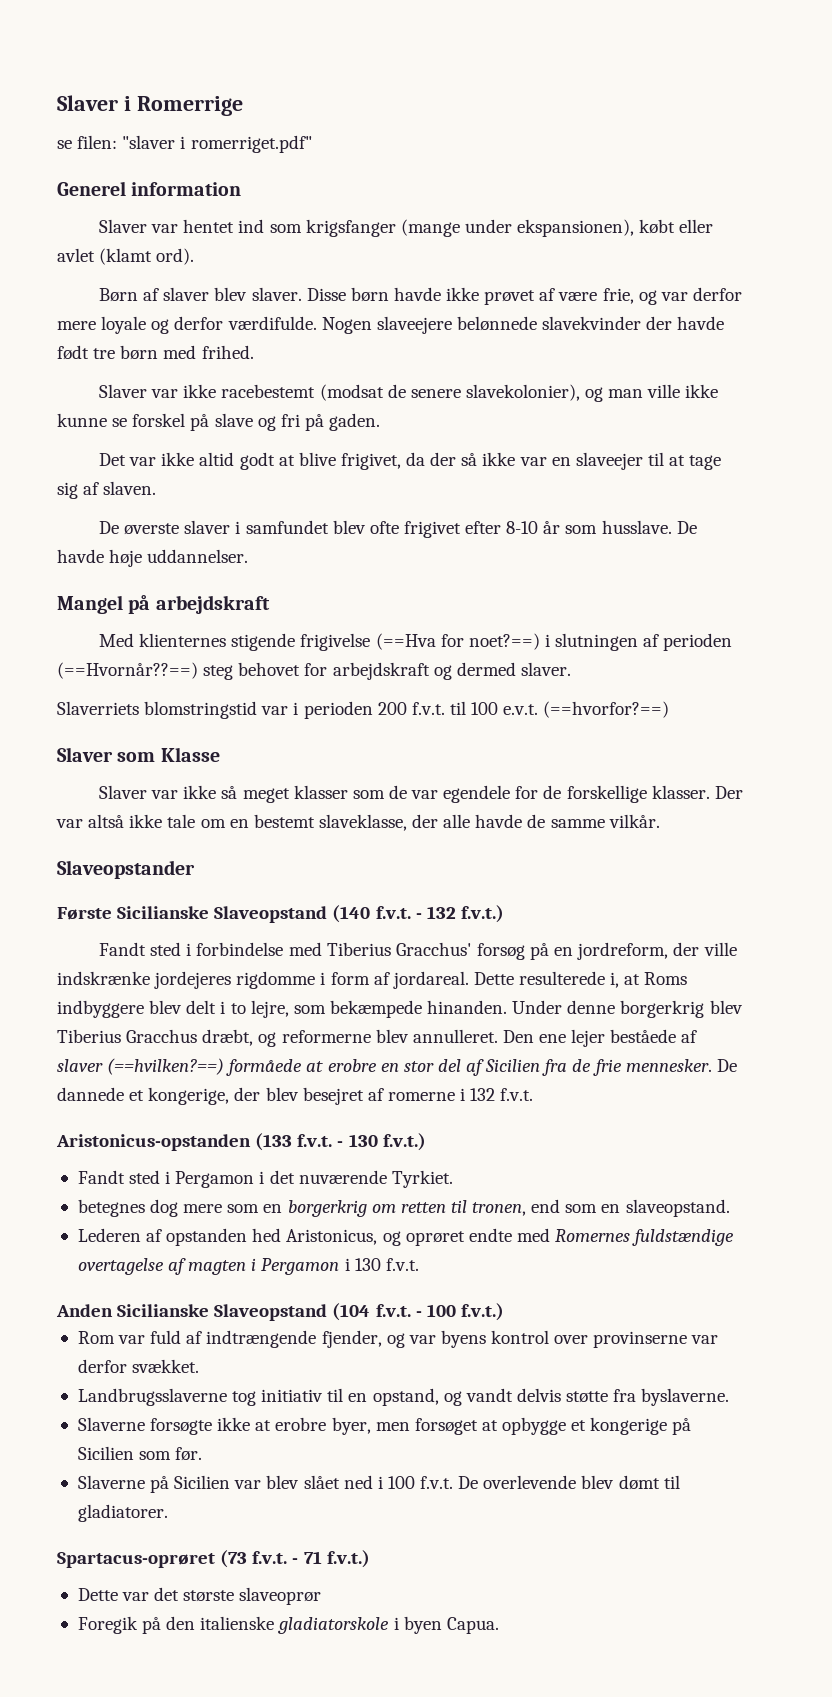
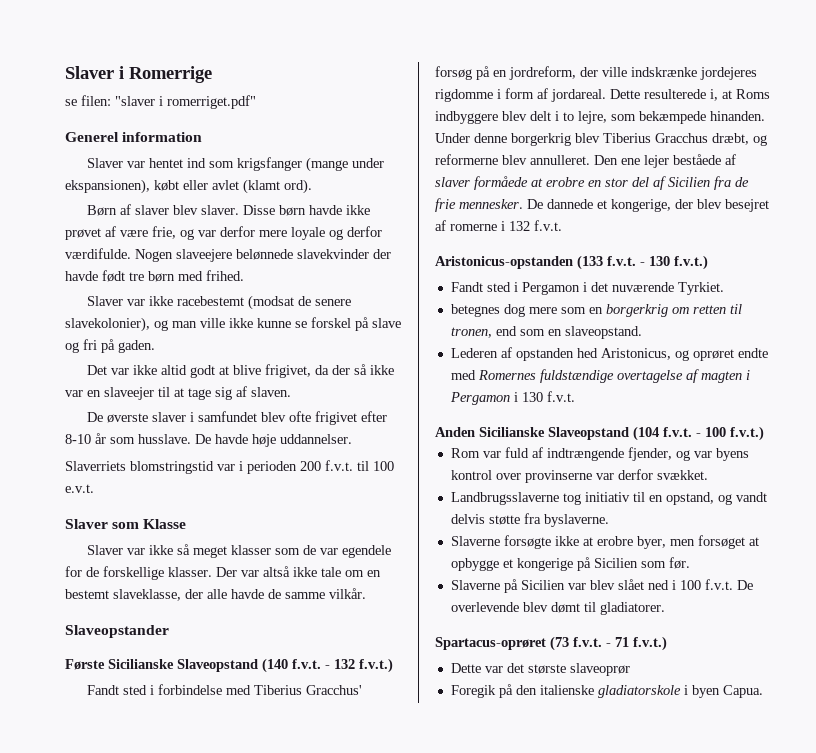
[57,595,270,614] [99,633,733,651] [57,662,571,680] // Mangel på arbejdskraft // Med klienternes stigende frigivelse (==Hva for noet?==) i slutningen af perioden (==Hvornår??==) steg behovet for arbejdskraft og dermed slaver. -> (352, 439) none
[543,701,670,718] (==hvorfor?==) -> (94, 488) none
[107,1058,225,1075] (==hvilken?==) -> (470, 182) none

